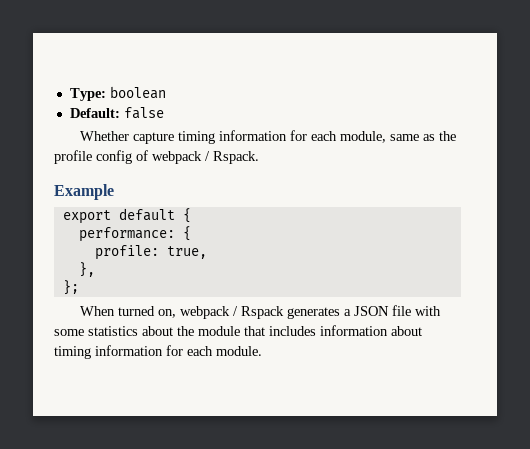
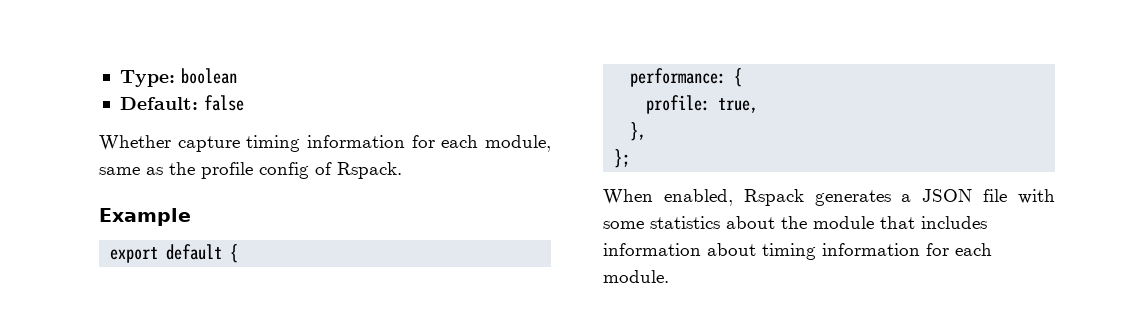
[152,151,210,164] webpack / -> (332, 168) none
[118,306,239,319] turned on, webpack / -> [663,189,733,206] enabled,

